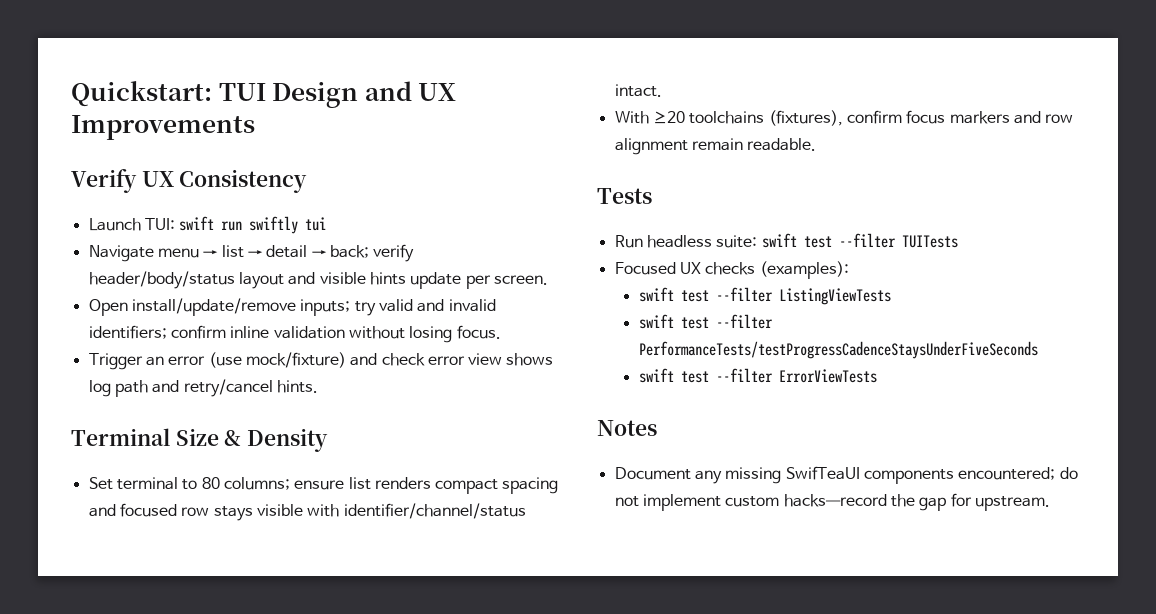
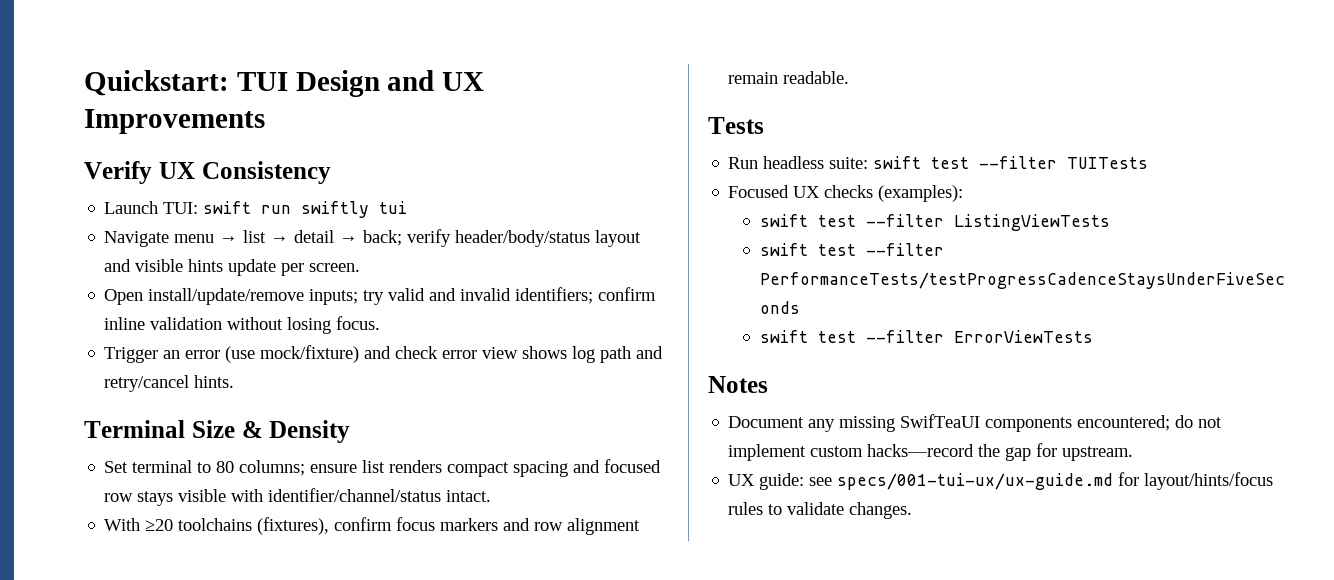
(1050, 503) none -> [728,472,1274,490] [728,502,913,519] // UX guide: see specs/001-tui-ux/ux-guide.md for layout/hints/focus rules to validate changes.

